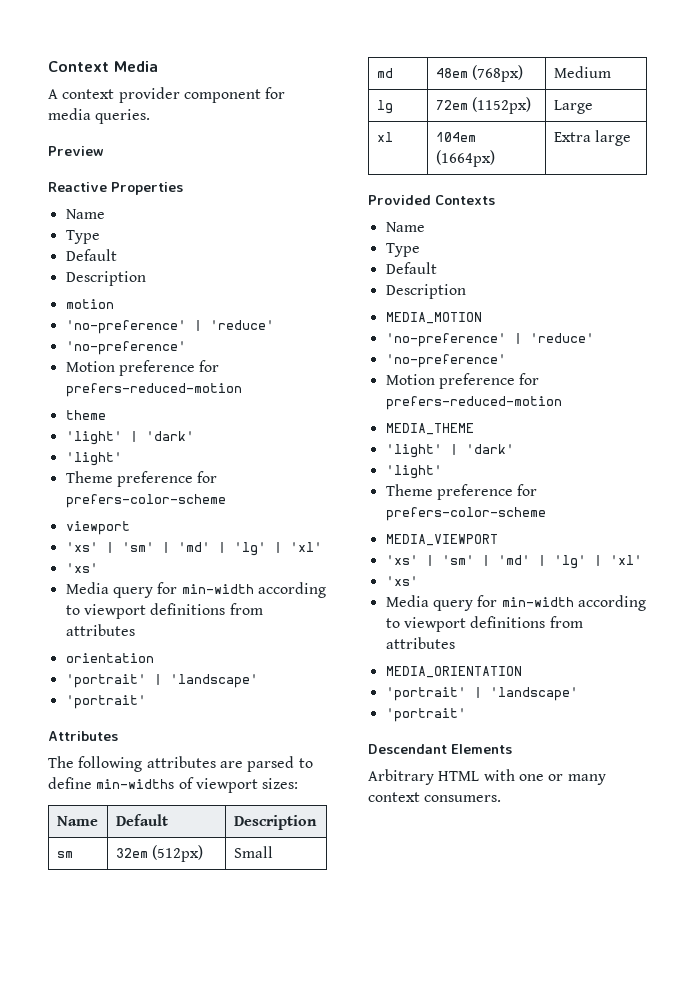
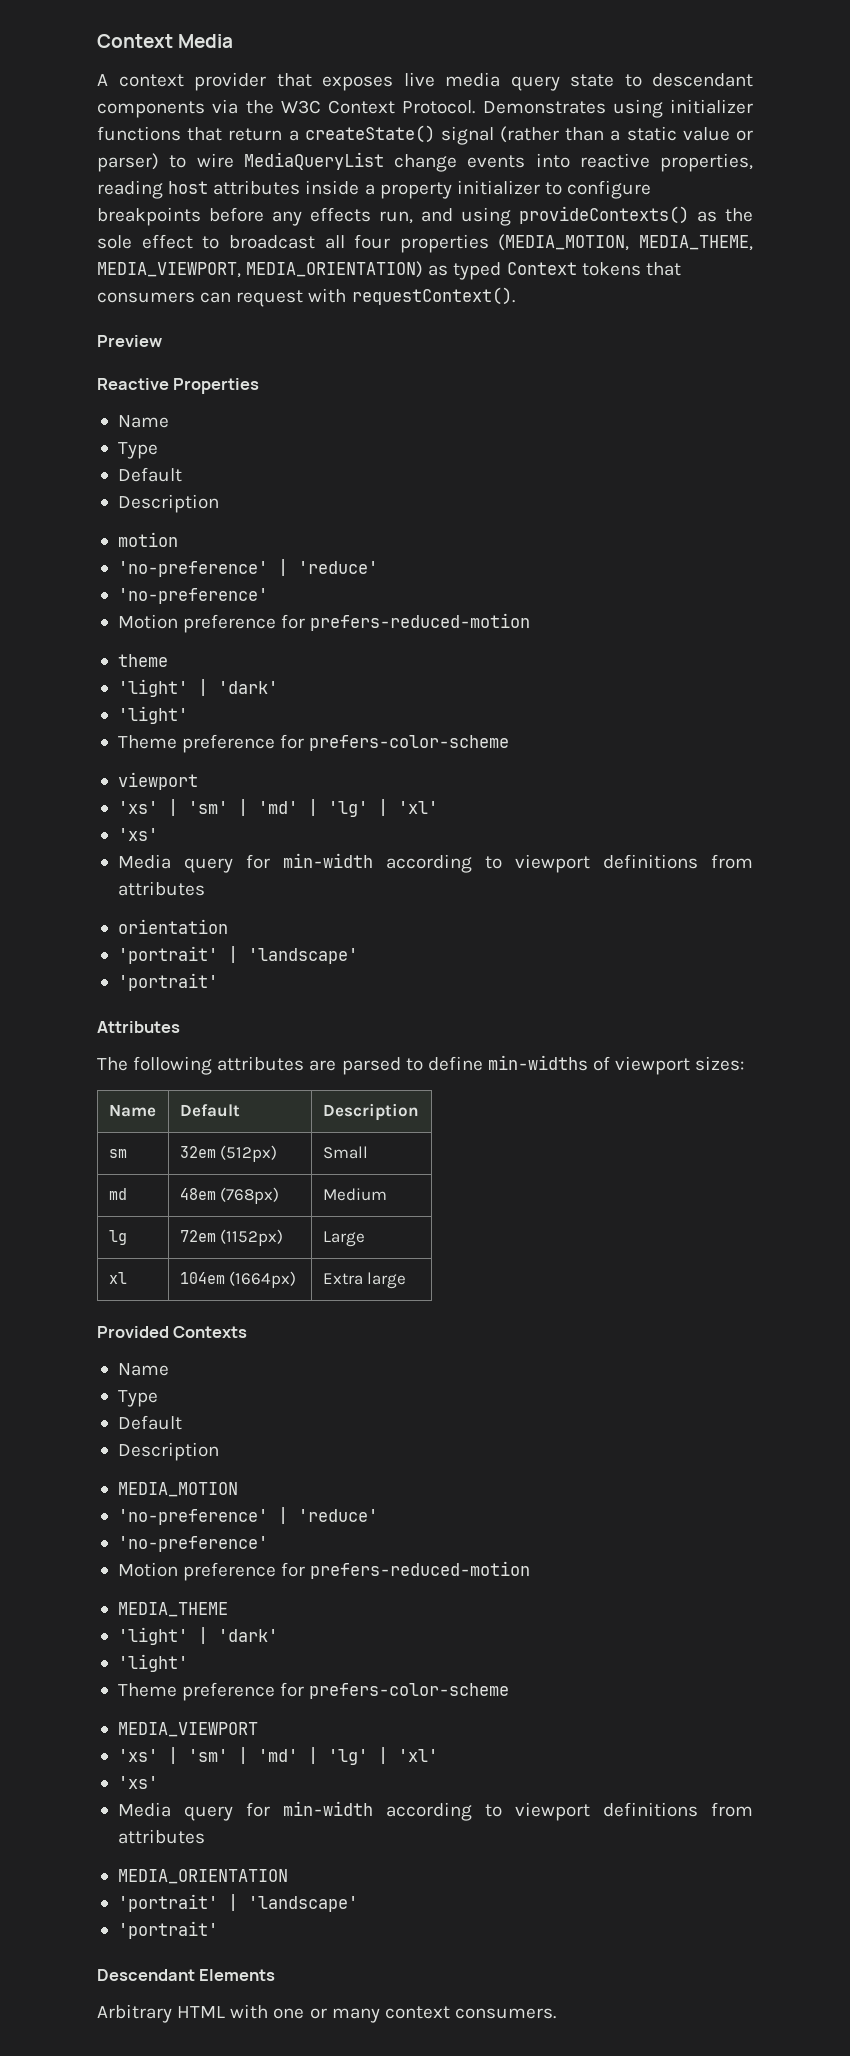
[183,87,286,103] [48,108,151,124] component for media queries. -> [276,72,753,91] [97,99,753,118] [97,125,753,145] [97,152,753,172] [97,180,652,199] [97,206,753,226] [97,234,753,253] [97,261,681,280] [97,287,515,307] that exposes live media query state to descendant components via the W3C Context Protocol. Demonstrates using initializer functions that return a createState() signal (rather than a static value or parser) to wire MediaQueryList change events into reactive properties, reading host attributes inside a property initializer to configure breakpoints before any effects run, and using provideContexts() as the sole effect to broadcast all four properties (MEDIA_MOTION, MEDIA_THEME, MEDIA_VIEWPORT, MEDIA_ORIENTATION) as typed Context tokens that consumers can request with requestContext().

